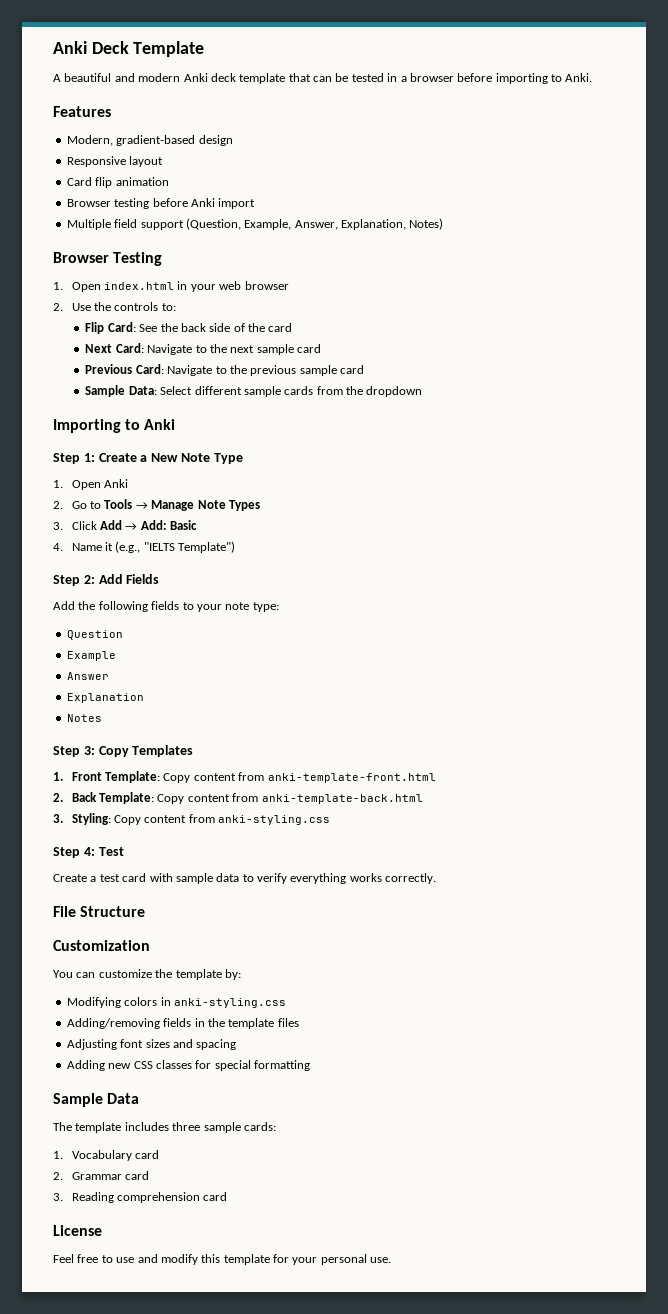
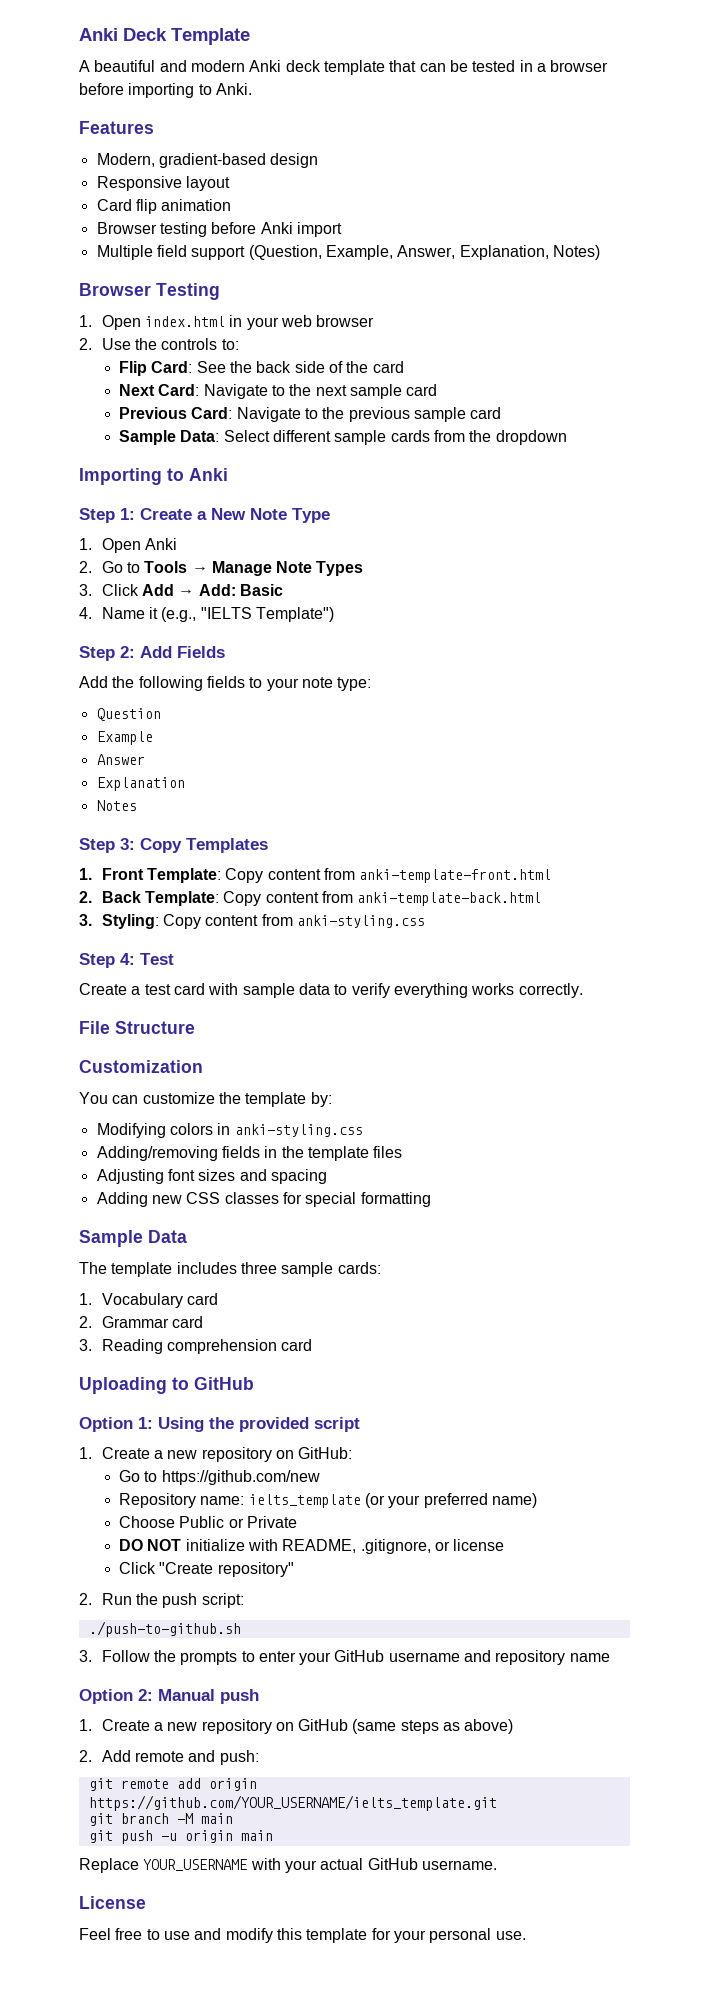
(228, 1196) none -> [79,1377,254,1394] [79,1417,360,1432] [79,1447,353,1462] [119,1470,320,1485] [119,1493,538,1508] [119,1516,298,1528] [119,1539,505,1554] [119,1562,294,1577] [79,1593,244,1608] [88,1621,241,1637] [79,1650,610,1665] [79,1689,259,1704] [79,1719,514,1734] [79,1750,259,1765] [88,1778,257,1791] [88,1795,497,1811] [88,1813,233,1826] [88,1830,273,1844] [79,1858,497,1873] // Uploading to GitHub // Option 1: Using the provided script // 1. Create a new repository on GitHub: // Go to https://github.com/new // Repository name: ielts_template (or your preferred name) // Choose Public or Private // DO NOT initialize with README, .gitignore, or license // Click "Create repository" // 2. Run the push script: // ./push-to-github.sh // 3. Follow the prompts to enter your GitHub username and repository name // Option 2: Manual push // 1. Create a new repository on GitHub (same steps as above) // 2. Add remote and push: // git remote add origin https://github.com/YOUR_USERNAME/ielts_template.git // git branch -M main // git push -u origin main // Replace YOUR_USERNAME with your actual GitHub username.

